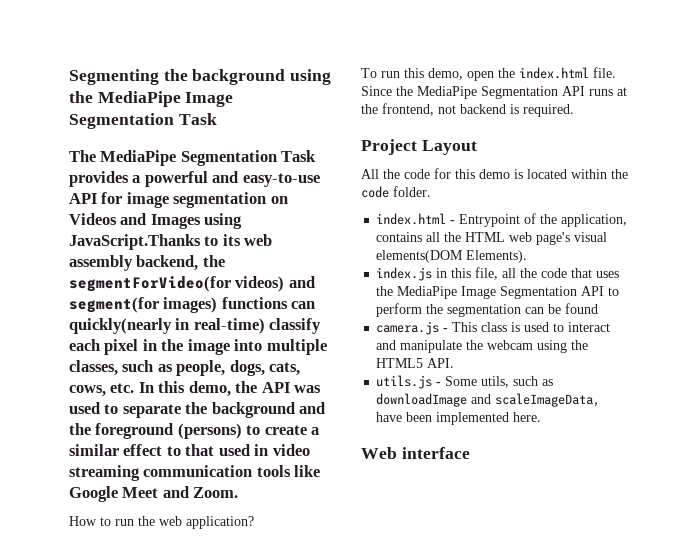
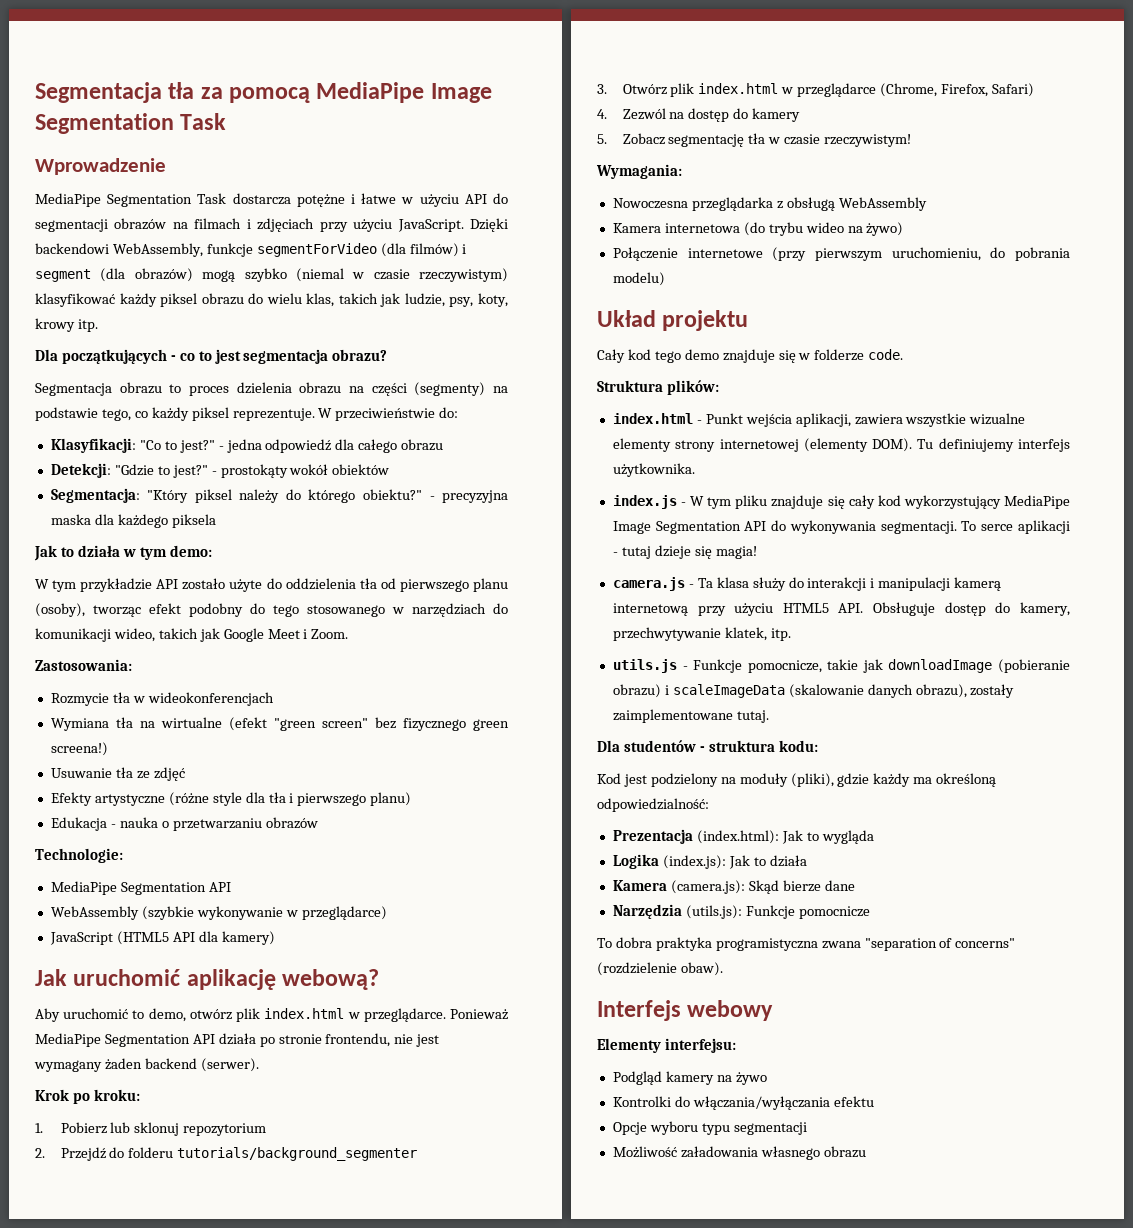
[69,69,332,85] [69,91,93,103] Segmenting the background using the -> [35,82,311,103] Segmentacja tła za pomocą
[69,150,96,162] The -> [35,158,166,175] Wprowadzenie //
[69,171,320,187] [69,192,288,208] [69,213,243,229] [69,234,273,250] [69,255,225,271] [69,276,315,292] [69,297,316,313] [69,318,322,334] [69,339,327,355] [69,360,301,376] [69,381,322,397] [69,402,326,418] [69,423,320,439] [69,444,310,456] [69,465,321,481] provides a powerful and easy-to-use API for image segmentation on Videos and Images using JavaScript.Thanks to its web assembly backend, the segmentForVideo(for videos) and segment(for images) functions can quickly(nearly in real-time) classify each pixel in the image into multiple classes, such as people, dogs, cats, cows, etc. In this demo, the API was used to separate the background and the foreground (persons) to create a similar effect to that used in video streaming communication tools like -> [232,193,508,207] [35,218,509,232] [35,243,467,257] [35,268,508,282] [35,293,509,307] [35,318,98,332] [35,349,388,364] [35,382,509,396] [35,407,459,421] [50,438,444,453] [50,463,390,478] [50,488,509,503] [50,514,216,528] [34,545,212,561] [35,578,508,592] [35,603,508,617] [35,628,220,642] dostarcza potężne i łatwe w użyciu API do segmentacji obrazów na filmach i zdjęciach przy użyciu JavaScript. Dzięki backendowi WebAssembly, funkcje segmentForVideo (dla filmów) i segment (dla obrazów) mogą szybko (niemal w czasie rzeczywistym) klasyfikować każdy piksel obrazu do wielu klas, takich jak ludzie, psy, koty, krowy itp. // Dla początkujących - co to jest segmentacja obrazu? // Segmentacja obrazu to proces dzielenia obrazu na części (segmenty) na podstawie tego, co każdy piksel reprezentuje. W przeciwieństwie do: // Klasyfikacji: "Co to jest?" - jedna odpowiedź dla całego obrazu // Detekcji: "Gdzie to jest?" - prostokąty wokół obiektów // Segmentacja: "Który piksel należy do którego obiektu?" - precyzyjna maska dla każdego piksela // Jak to działa w tym demo: // W tym przykładzie API zostało użyte do oddzielenia tła od pierwszego planu (osoby), tworząc efekt podobny do tego stosowanego w narzędziach do komunikacji wideo, takich jak
[162,486,189,498] and -> [303,629,308,639] i
[69,516,254,529] [361,67,616,81] [361,86,627,99] [361,103,574,117] [361,139,477,155] [361,168,628,179] [361,186,431,198] [376,213,628,227] [376,232,608,245] [376,250,528,263] [376,267,620,281] [376,286,620,299] [376,303,599,317] [376,321,611,335] [376,340,589,353] [376,358,455,368] [376,375,554,389] [376,393,601,407] [376,412,542,425] [361,447,470,459] How to run the web application? // To run this demo, open the index.html file. Since the MediaPipe Segmentation API runs at the frontend, not backend is required. // Project Layout // All the code for this demo is located within the code folder. // index.html - Entrypoint of the application, contains all the HTML web page's visual elements(DOM Elements). // index.js in this file, all the code that uses the MediaPipe Image Segmentation API to perform the segmentation can be found // camera.js - This class is used to interact and manipulate the webcam using the HTML5 API. // utils.js - Some utils, such as downloadImage and scaleImageData, have been implemented here. // Web interface -> [35,659,132,671] [50,692,274,706] [50,717,509,731] [50,742,108,756] [50,767,185,781] [50,792,412,806] [50,817,318,831] [35,848,123,863] [50,881,231,895] [50,906,387,920] [49,931,275,945] [35,969,380,990] [35,1008,509,1022] [35,1033,440,1047] [34,1058,259,1072] [35,1089,140,1104] [35,1122,267,1136] [35,1147,418,1161] [597,83,1034,97] [597,108,801,122] [597,133,912,147] [596,164,682,179] [612,197,927,211] [612,222,904,236] [612,247,1070,261] [612,272,665,286] [597,310,749,331] [597,349,904,363] [597,380,719,395] [612,413,1026,427] [612,438,1070,452] [612,463,695,477] [612,495,1070,509] [612,520,1070,534] [612,545,757,559] [612,577,1002,591] [612,602,1070,616] [612,627,791,641] [612,659,1070,673] [612,684,1015,698] [612,709,769,723] [597,740,818,752] [597,773,997,787] [597,798,709,812] [612,829,874,844] [612,854,807,869] [612,880,855,894] [612,904,870,919] [597,937,1016,951] [597,962,723,976] [597,1000,774,1021] [597,1038,736,1053] [612,1071,767,1085] [612,1096,874,1110] [612,1121,807,1135] [612,1146,866,1160] Zastosowania: // Rozmycie tła w wideokonferencjach // Wymiana tła na wirtualne (efekt "green screen" bez fizycznego green screena!) // Usuwanie tła ze zdjęć // Efekty artystyczne (różne style dla tła i pierwszego planu) // Edukacja - nauka o przetwarzaniu obrazów // Technologie: // MediaPipe Segmentation API // WebAssembly (szybkie wykonywanie w przeglądarce) // JavaScript (HTML5 API dla kamery) // Jak uruchomić aplikację webową? // Aby uruchomić to demo, otwórz plik index.html w przeglądarce. Ponieważ MediaPipe Segmentation API działa po stronie frontendu, nie jest wymagany żaden backend (serwer). // Krok po kroku: // 1. Pobierz lub sklonuj repozytorium // 2. Przejdź do folderu tutorials/background_segmenter // 3. Otwórz plik index.html w przeglądarce (Chrome, Firefox, Safari) // 4. Zezwól na dostęp do kamery // 5. Zobacz segmentację tła w czasie rzeczywistym! // Wymagania: // Nowoczesna przeglądarka z obsługą WebAssembly // Kamera internetowa (do trybu wideo na żywo) // Połączenie internetowe (przy pierwszym uruchomieniu, do pobrania modelu) // Układ projektu // Cały kod tego demo znajduje się w folderze code. // Struktura plików: // index.html - Punkt wejścia aplikacji, zawiera wszystkie wizualne elementy strony internetowej (elementy DOM). Tu definiujemy interfejs użytkownika. // index.js - W tym pliku znajduje się cały kod wykorzystujący MediaPipe Image Segmentation API do wykonywania segmentacji. To serce aplikacji - tutaj dzieje się magia! // camera.js - Ta klasa służy do interakcji i manipulacji kamerą internetową przy użyciu HTML5 API. Obsługuje dostęp do kamery, przechwytywanie klatek, itp. // utils.js - Funkcje pomocnicze, takie jak downloadImage (pobieranie obrazu) i scaleImageData (skalowanie danych obrazu), zostały zaimplementowane tutaj. // Dla studentów - struktura kodu: // Kod jest podzielony na moduły (pliki), gdzie każdy ma określoną odpowiedzialność: // Prezentacja (index.html): Jak to wygląda // Logika (index.js): Jak to działa // Kamera (camera.js): Skąd bierze dane // Narzędzia (utils.js): Funkcje pomocnicze // To dobra praktyka programistyczna zwana "separation of concerns" (rozdzielenie obaw). // Interfejs webowy // Elementy interfejsu: // Podgląd kamery na żywo // Kontrolki do włączania/wyłączania efektu // Opcje wyboru typu segmentacji // Możliwość załadowania własnego obrazu

